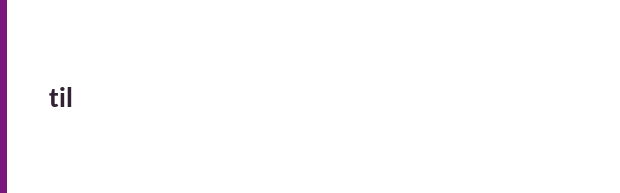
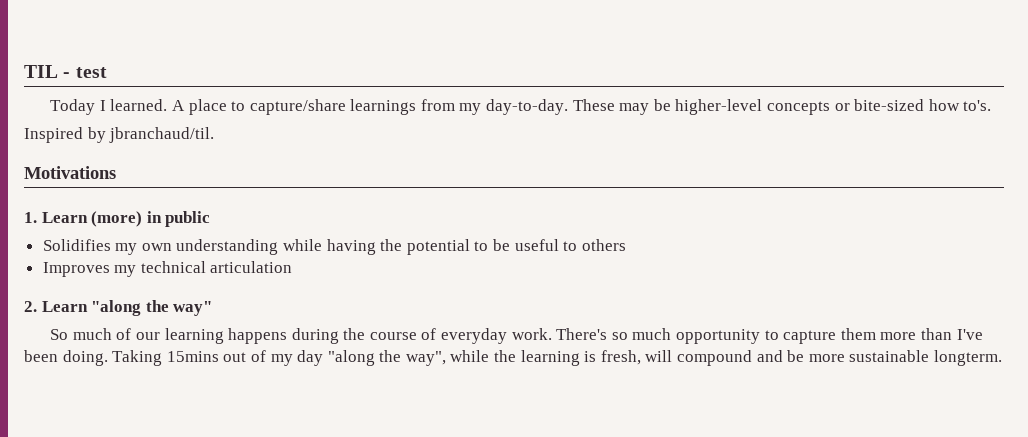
[49,87,73,107] til -> [24,65,107,78] [50,99,992,115] [24,127,215,143] [24,166,116,179] [24,211,211,227] [42,239,626,255] [42,261,293,277] [24,300,213,316] [50,328,983,344] [24,350,1002,366] TIL - test // Today I learned. A place to capture/share learnings from my day-to-day. These may be higher-level concepts or bite-sized how to's. // Inspired by jbranchaud/til. // Motivations // 1. Learn (more) in public // Solidifies my own understanding while having the potential to be useful to others // Improves my technical articulation // 2. Learn "along the way" // So much of our learning happens during the course of everyday work. There's so much opportunity to capture them more than I've been doing. Taking 15mins out of my day "along the way", while the learning is fresh, will compound and be more sustainable longterm.

